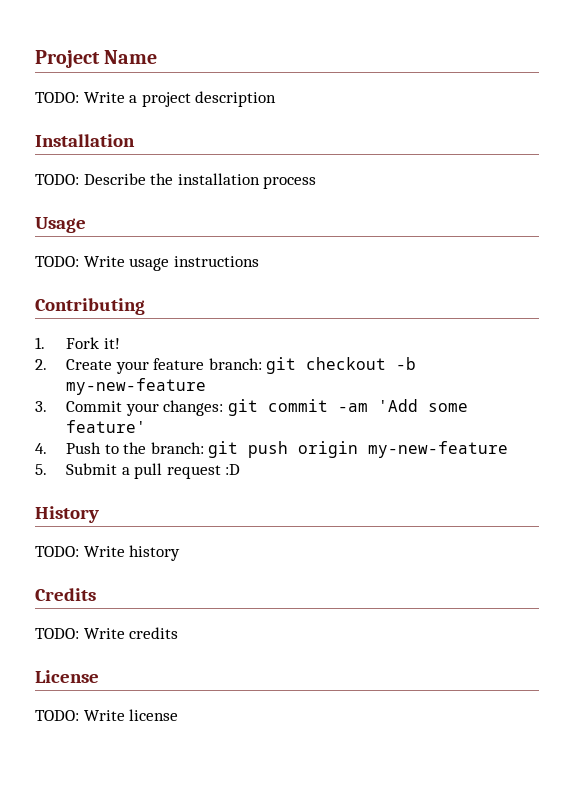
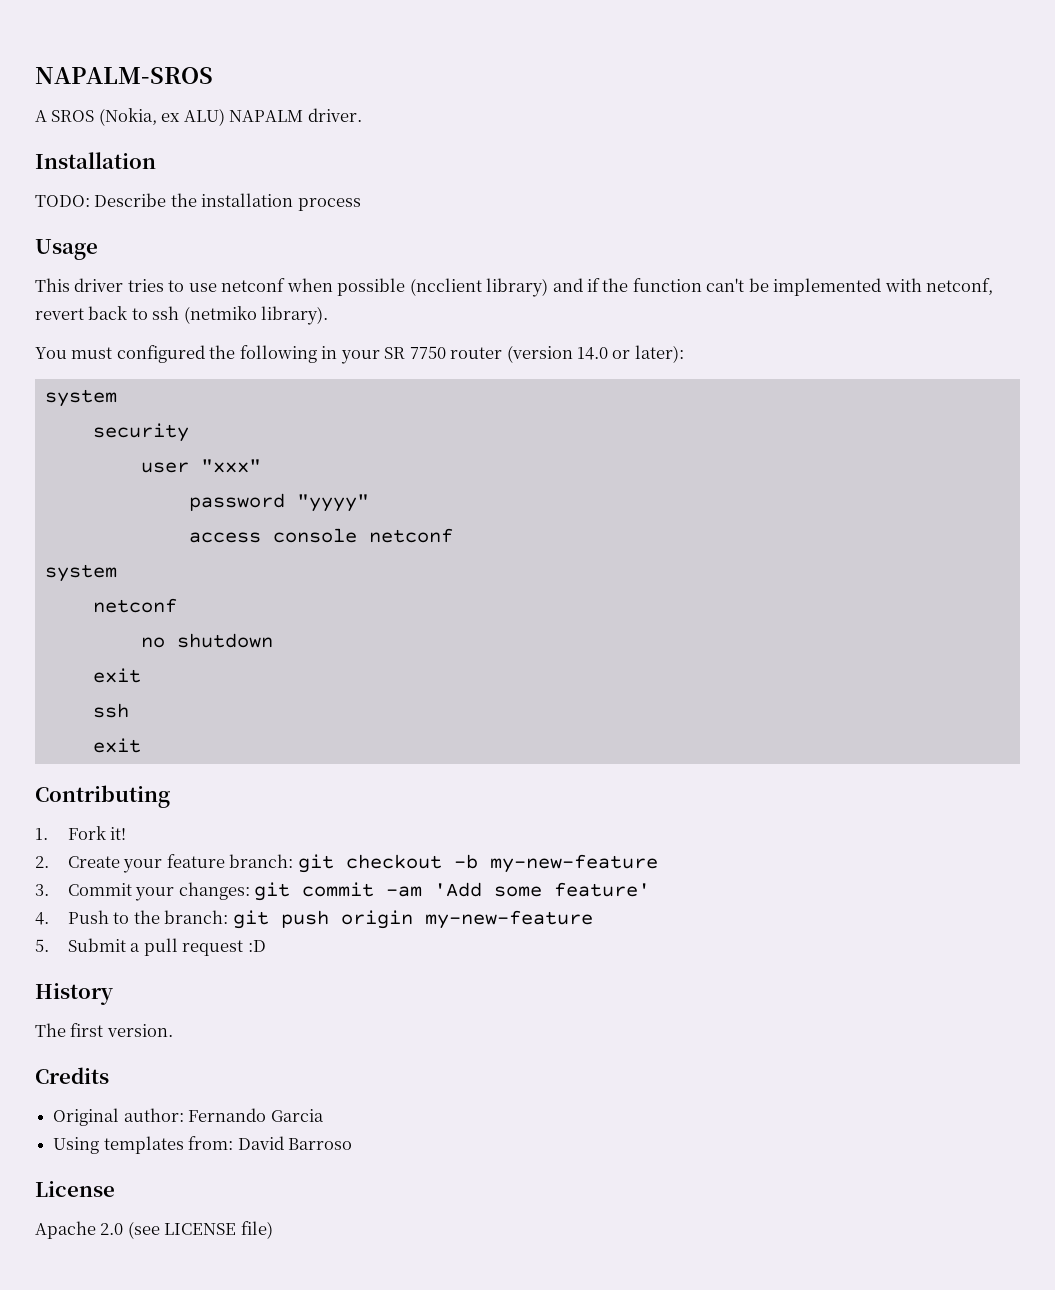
[35,50,158,68] [35,91,277,107] Project Name // TODO: Write a project description -> [35,67,213,84] [35,108,362,126] NAPALM-SROS // A SROS (Nokia, ex ALU) NAPALM driver.
[35,256,259,271] TODO: Write usage instructions -> [35,278,994,297] [35,306,329,325] [35,345,684,364] [44,389,117,407] [92,423,189,442] [140,459,261,473] [188,493,369,512] [188,528,453,543] [44,564,117,582] [92,598,177,613] [140,633,273,648] [92,668,141,683] [92,703,129,718] [92,738,141,753] This driver tries to use netconf when possible (ncclient library) and if the function can't be implemented with netconf, revert back to ssh (netmiko library). // You must configured the following in your SR 7750 router (version 14.0 or later): // system // security // user "xxx" // password "yyyy" // access console netconf // system // netconf // no shutdown // exit // ssh // exit
[35,545,181,561] [35,588,96,601] [35,627,179,639] [35,670,99,683] [35,709,179,721] TODO: Write history // Credits // TODO: Write credits // License // TODO: Write license -> [35,1023,173,1037] [35,1067,109,1084] [53,1108,324,1126] [53,1136,352,1154] [35,1181,115,1197] [35,1221,273,1239] The first version. // Credits // Original author: Fernando Garcia // Using templates from: David Barroso // License // Apache 2.0 (see LICENSE file)

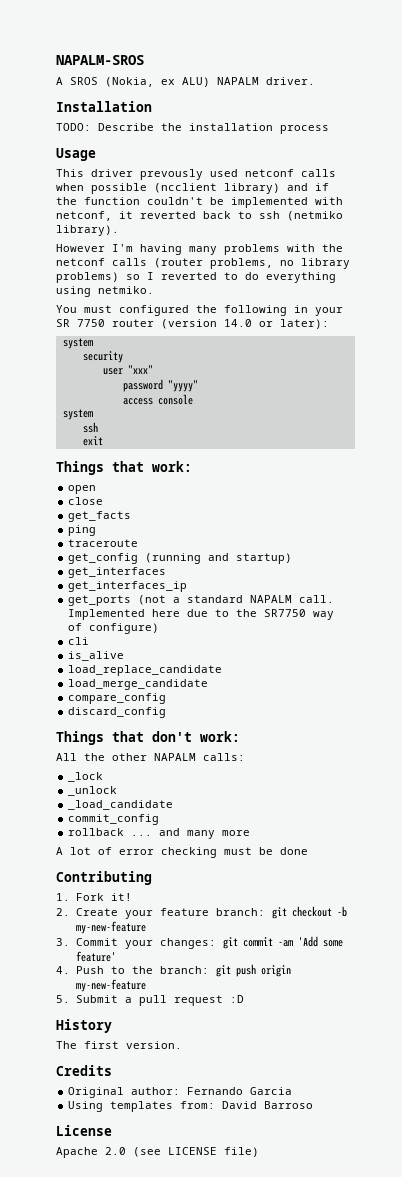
[127,278,286,292] tries to use netconf -> [140,169,336,180] prevously used netconf calls
[706,278,745,292] can't -> [147,197,203,205] couldn't
[35,308,84,320] revert -> [119,211,196,219] it reverted
(329, 315) none -> [56,244,343,255] [56,258,350,269] [56,272,336,283] [56,286,154,297] // However I'm having many problems with the netconf calls (router problems, no library problems) so I reverted to do everything using netmiko.
[368,528,453,543] [44,564,117,582] [92,598,177,613] [140,633,273,648] [92,668,141,683] [92,703,129,718] [92,738,141,753] netconf // system // netconf // no shutdown // exit // ssh // exit -> [62,409,93,420] [82,422,98,433] [82,436,103,446] [56,461,192,475] [68,485,97,494] [68,497,104,505] [68,511,132,522] [68,525,97,536] [68,539,139,547] [68,553,293,564] [68,567,167,578] [68,581,188,592] [68,595,335,606] [68,609,335,620] [68,623,160,634] [68,637,90,645] [68,651,125,661] [68,665,223,676] [68,679,209,690] [68,693,167,704] [68,707,167,718] [56,731,240,745] [56,753,245,761] [68,772,104,782] [68,786,118,796] [68,800,174,810] [68,814,160,825] [68,828,251,839] [56,847,308,858] // system // ssh // exit // Things that work: // open // close // get_facts // ping // traceroute // get_config (running and startup) // get_interfaces // get_interfaces_ip // get_ports (not a standard NAPALM call. Implemented here due to the SR7750 way of configure) // cli // is_alive // load_replace_candidate // load_merge_candidate // compare_config // discard_config // Things that don't work: // All the other NAPALM calls: // _lock // _unlock // _load_candidate // commit_config // rollback ... and many more // A lot of error checking must be done

